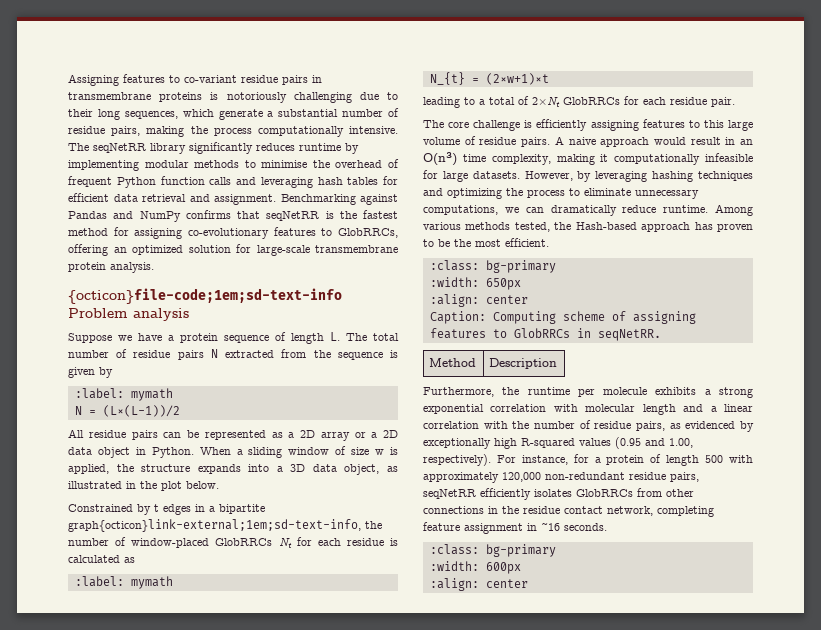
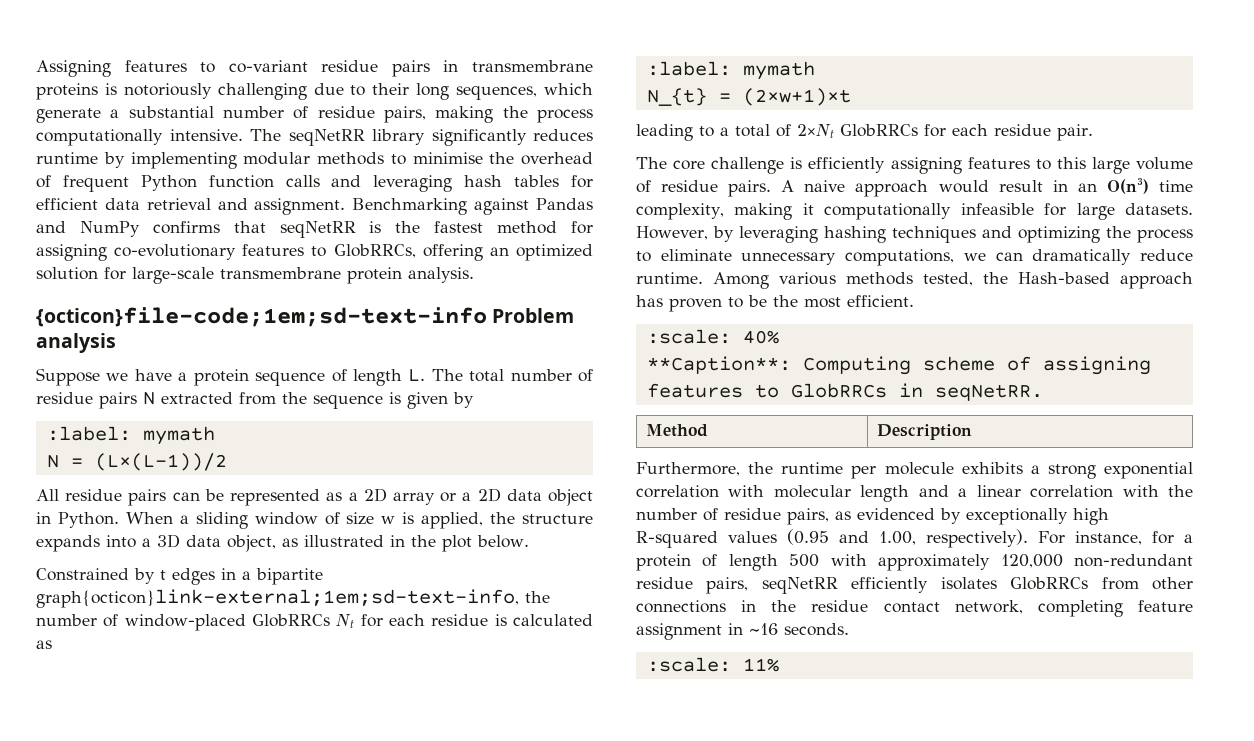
[429,260,556,273] [429,277,521,290] [429,294,528,307] [429,311,486,324] :class: bg-primary // :width: 650px // :align: center // Caption: -> [646,329,779,344] [646,356,791,374] :scale: 40% // **Caption**:
[429,544,556,557] [429,561,521,574] [429,578,528,591] :class: bg-primary // :width: 600px // :align: center -> [646,657,779,672] :scale: 11%

